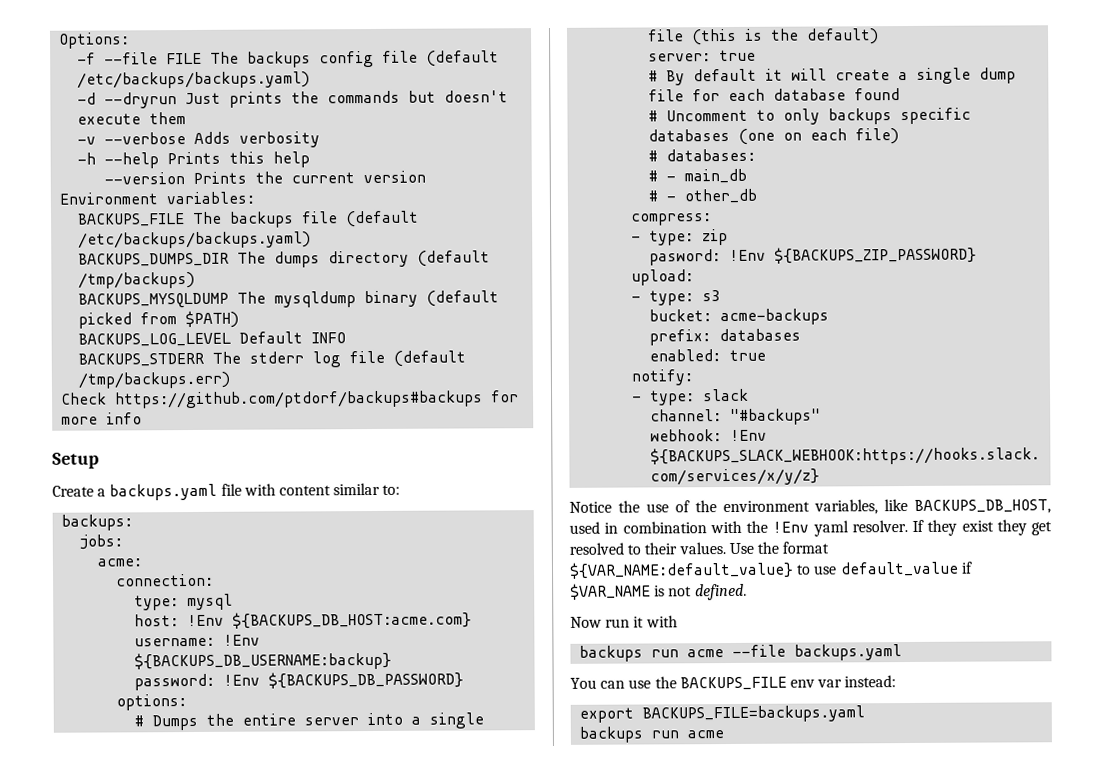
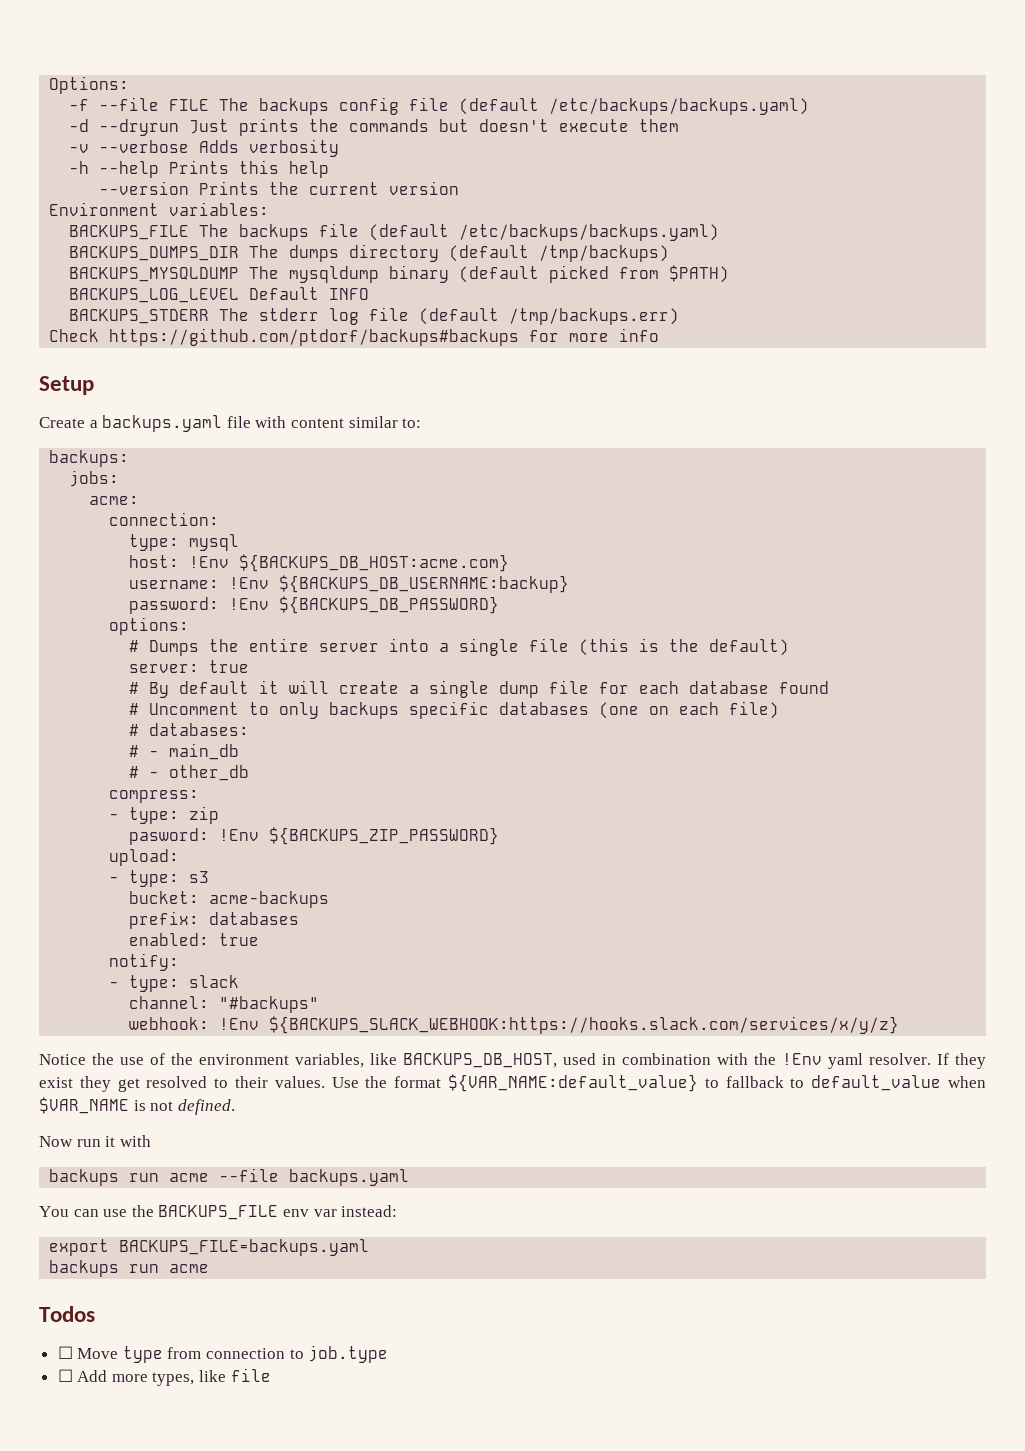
[813,561,973,577] use default_value if -> [725,1075,986,1091] fallback to default_value when
(725, 734) none -> [39,1306,95,1322] [57,1345,389,1363] [57,1368,271,1386] // Todos // ☐ Move type from connection to job.type // ☐ Add more types, like file

